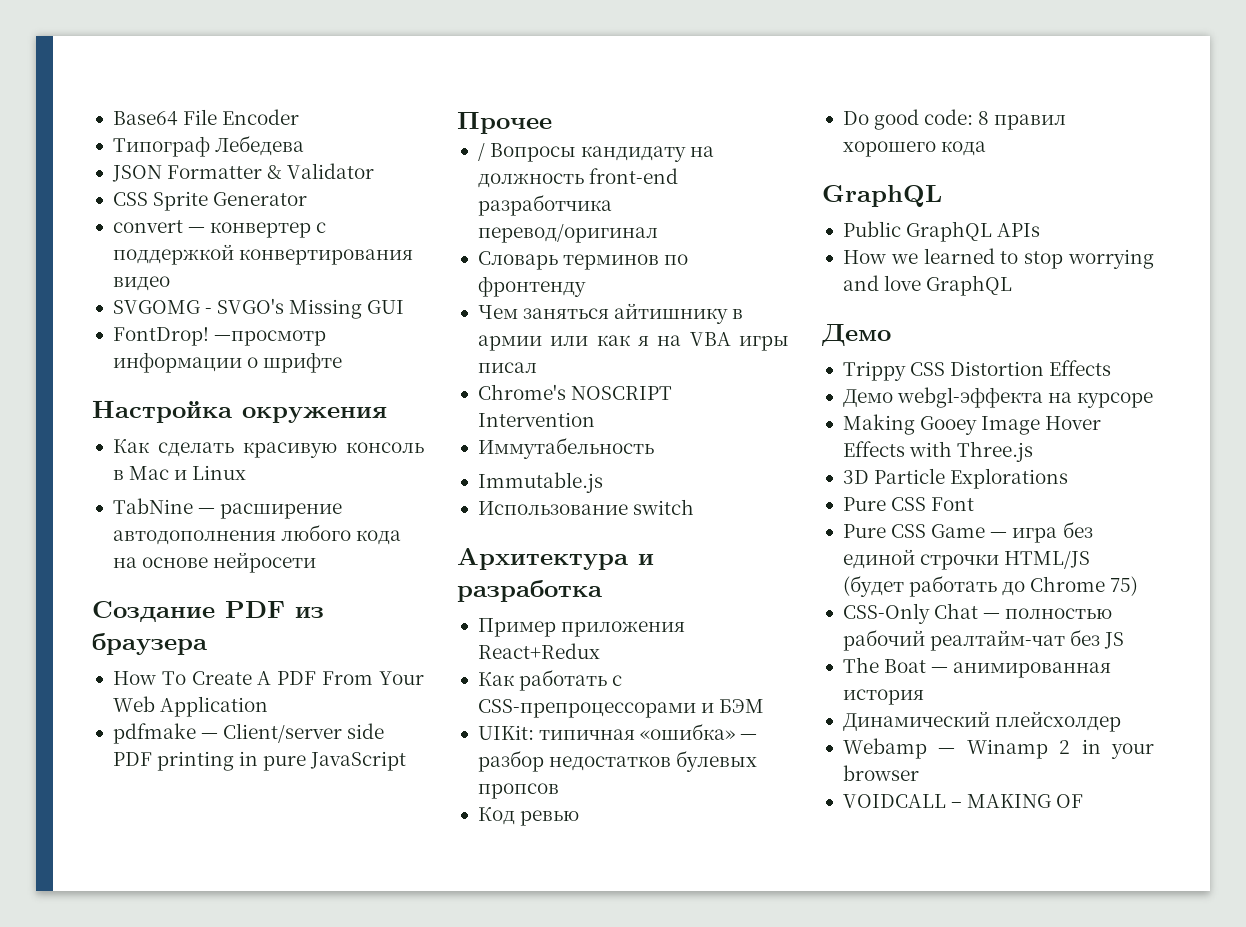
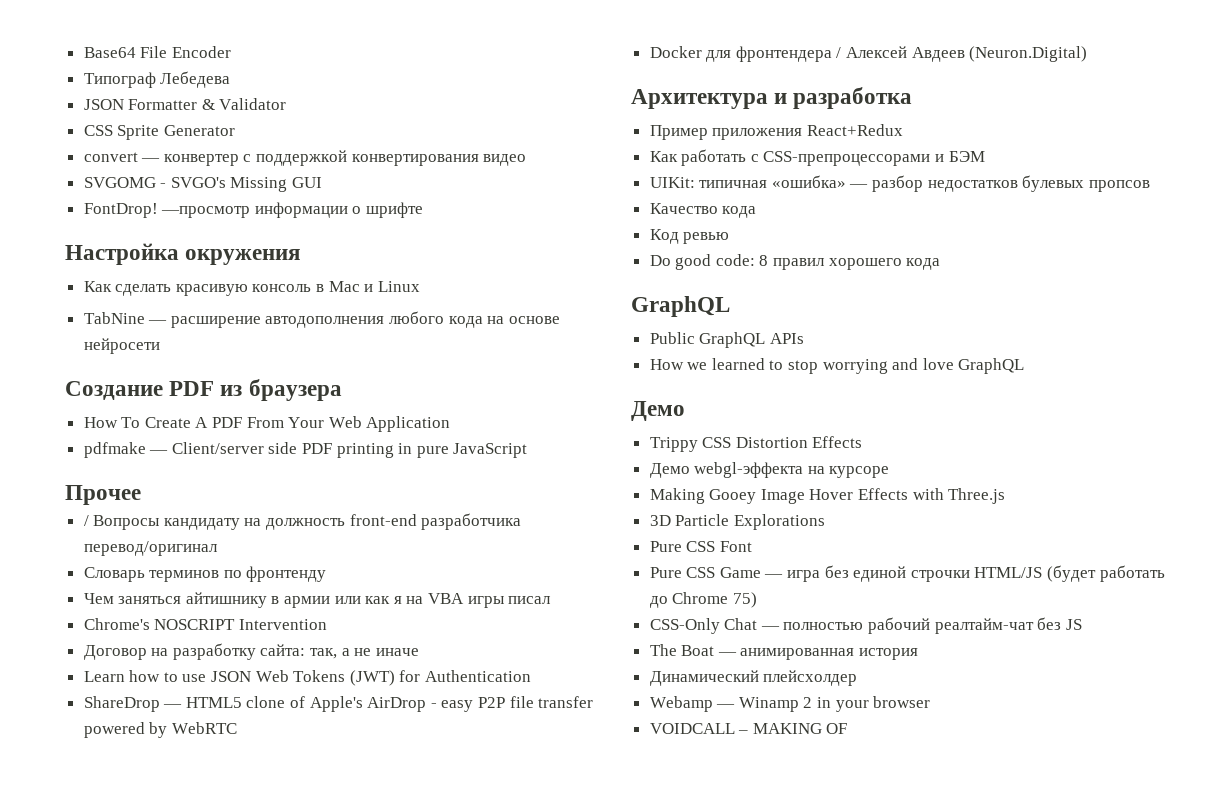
[477,437,654,459] [477,472,603,493] [477,499,695,515] Иммутабельность // Immutable.js // Использование switch -> [83,643,419,660] [83,670,532,686] [83,696,594,712] [83,722,237,738] [649,46,1088,62] Договор на разработку сайта: так, а не иначе // Learn how to use JSON Web Tokens (JWT) for Authentication // ShareDrop — HTML5 clone of Apple's AirDrop - easy P2P file transfer powered by WebRTC // Docker для фронтендера / Алексей Авдеев (Neuron.Digital)
(559, 791) none -> [649,203,757,218] // Качество кода

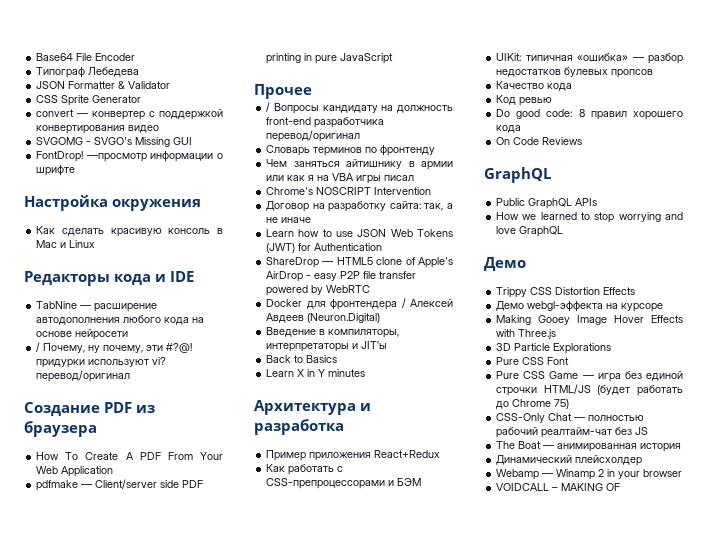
(420, 286) none -> [24,271,195,286] // Редакторы кода и IDE
(160, 346) none -> [36,342,193,353] [36,357,167,368] [36,370,131,382] // / Почему, ну почему, эти #?@! придурки используют vi? перевод/оригинал
(1088, 54) none -> [266,327,400,338] [266,341,388,352] [266,355,338,363] [266,369,366,377] // Введение в компиляторы, интерпретаторы и JIT’ы // Back to Basics // Learn X in Y minutes
(941, 264) none -> [496,137,583,145] // On Code Reviews

